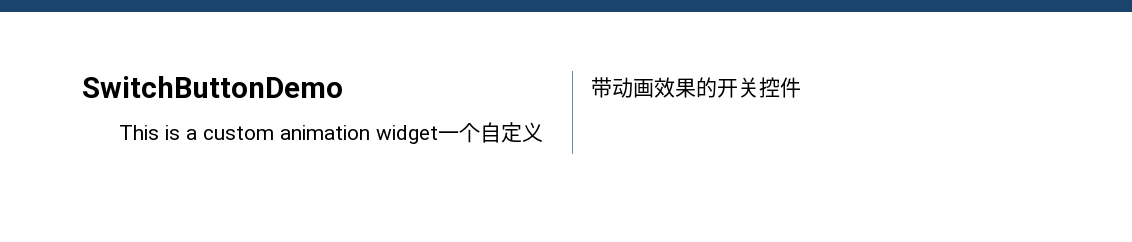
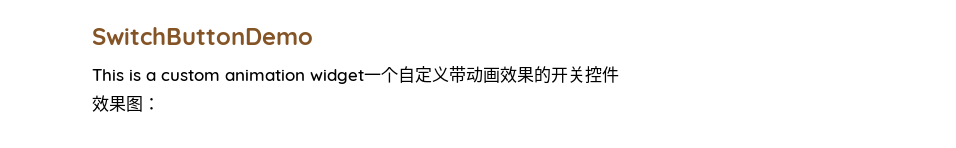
(801, 87) none -> [92,95,160,112] // 效果图：

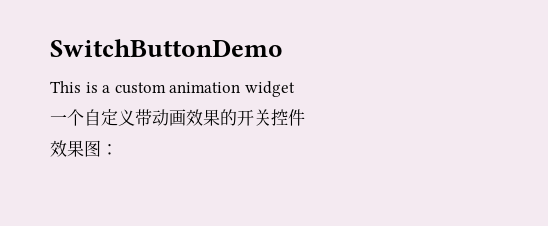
(364, 76) none -> (295, 89) //

